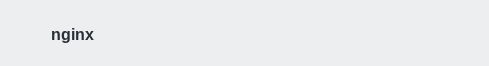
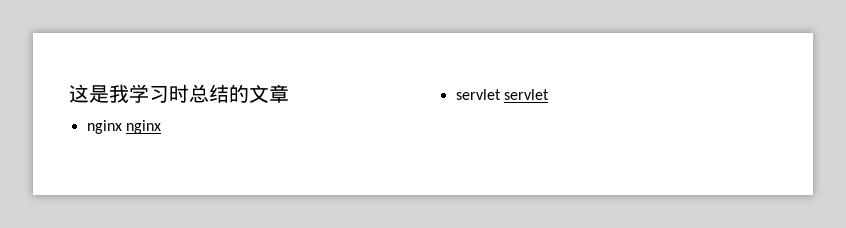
[51,28,94,43] nginx -> [69,84,289,103] [86,120,161,134] [455,89,549,100] 这是我学习时总结的文章 // nginx nginx // servlet servlet

